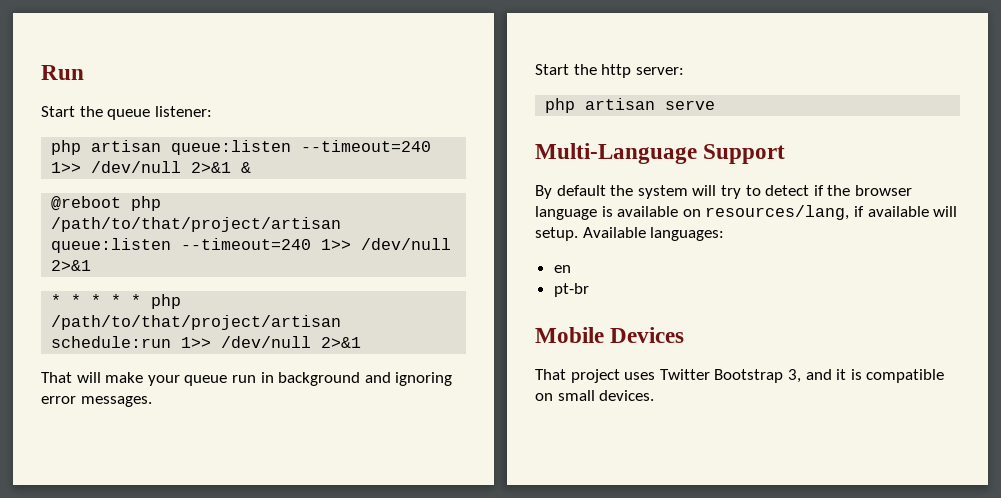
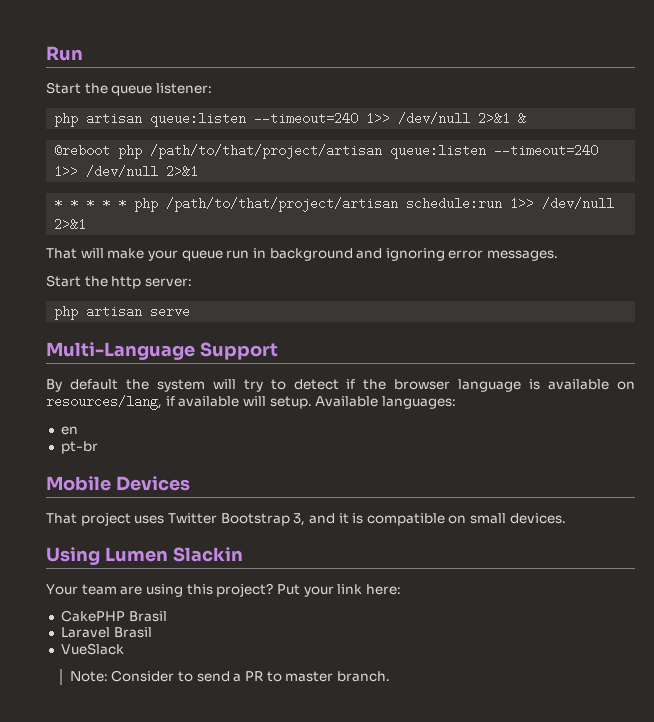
(655, 395) none -> [46,547,243,565] [46,583,401,597] [60,610,167,622] [60,627,152,638] [60,643,124,655] [69,670,391,682] // Using Lumen Slackin // Your team are using this project? Put your link here: // CakePHP Brasil // Laravel Brasil // VueSlack // Note: Consider to send a PR to master branch.

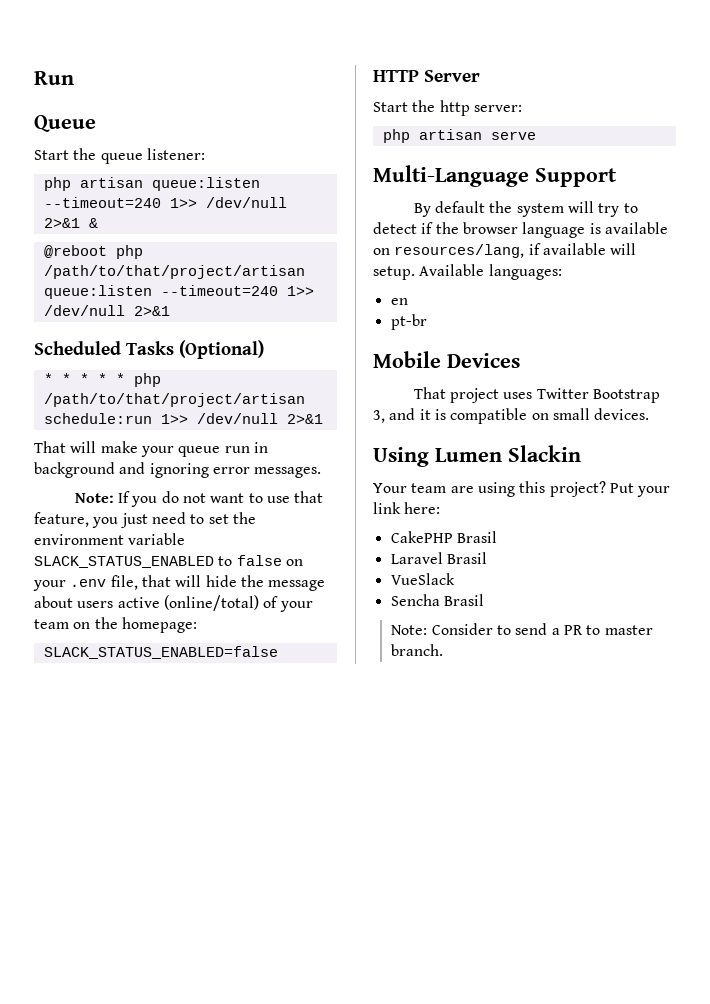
(83, 53) none -> [34,115,96,132] // Queue
(199, 171) none -> [34,340,264,359] // Scheduled Tasks (Optional)
(559, 255) none -> [74,491,324,507] [34,512,256,528] [34,533,186,545] [34,555,303,568] [33,575,326,591] [34,595,313,612] [34,617,197,633] [43,646,278,659] [373,70,480,82] // Note: If you do not want to use that feature, you just need to set the environment variable SLACK_STATUS_ENABLED to false on your .env file, that will hide the message about users active (online/total) of your team on the homepage: // SLACK_STATUS_ENABLED=false // HTTP Server
(124, 649) none -> [390,594,484,606] // Sencha Brasil

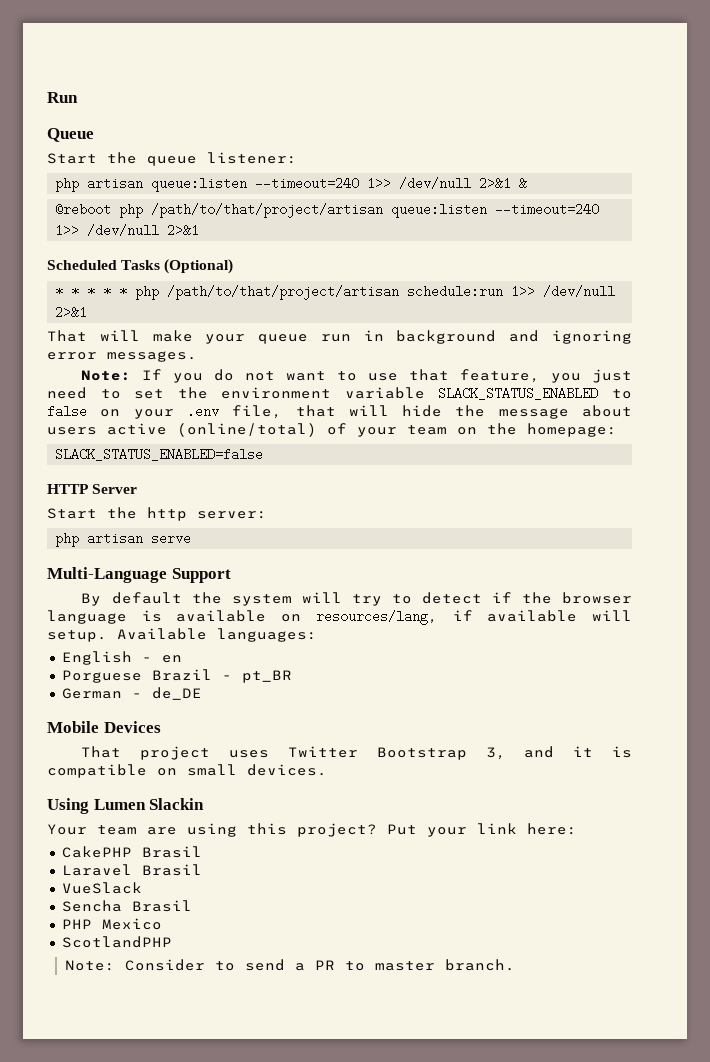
(562, 272) none -> [61,651,152,665] English -
[390,314,427,330] pt-br -> [61,669,292,683] [61,687,202,700] Porguese Brazil - pt_BR // German - de_DE
(484, 600) none -> [61,918,162,930] [61,936,172,948] // PHP Mexico // ScotlandPHP

